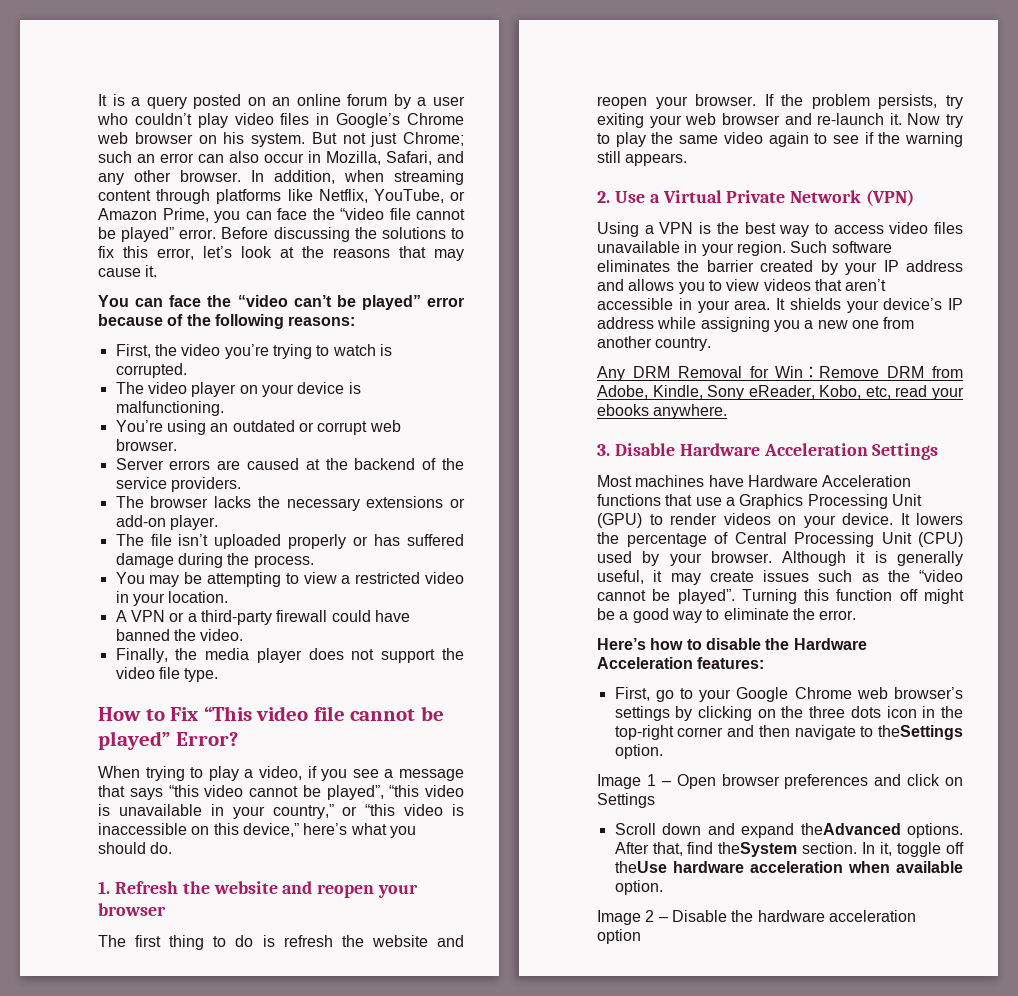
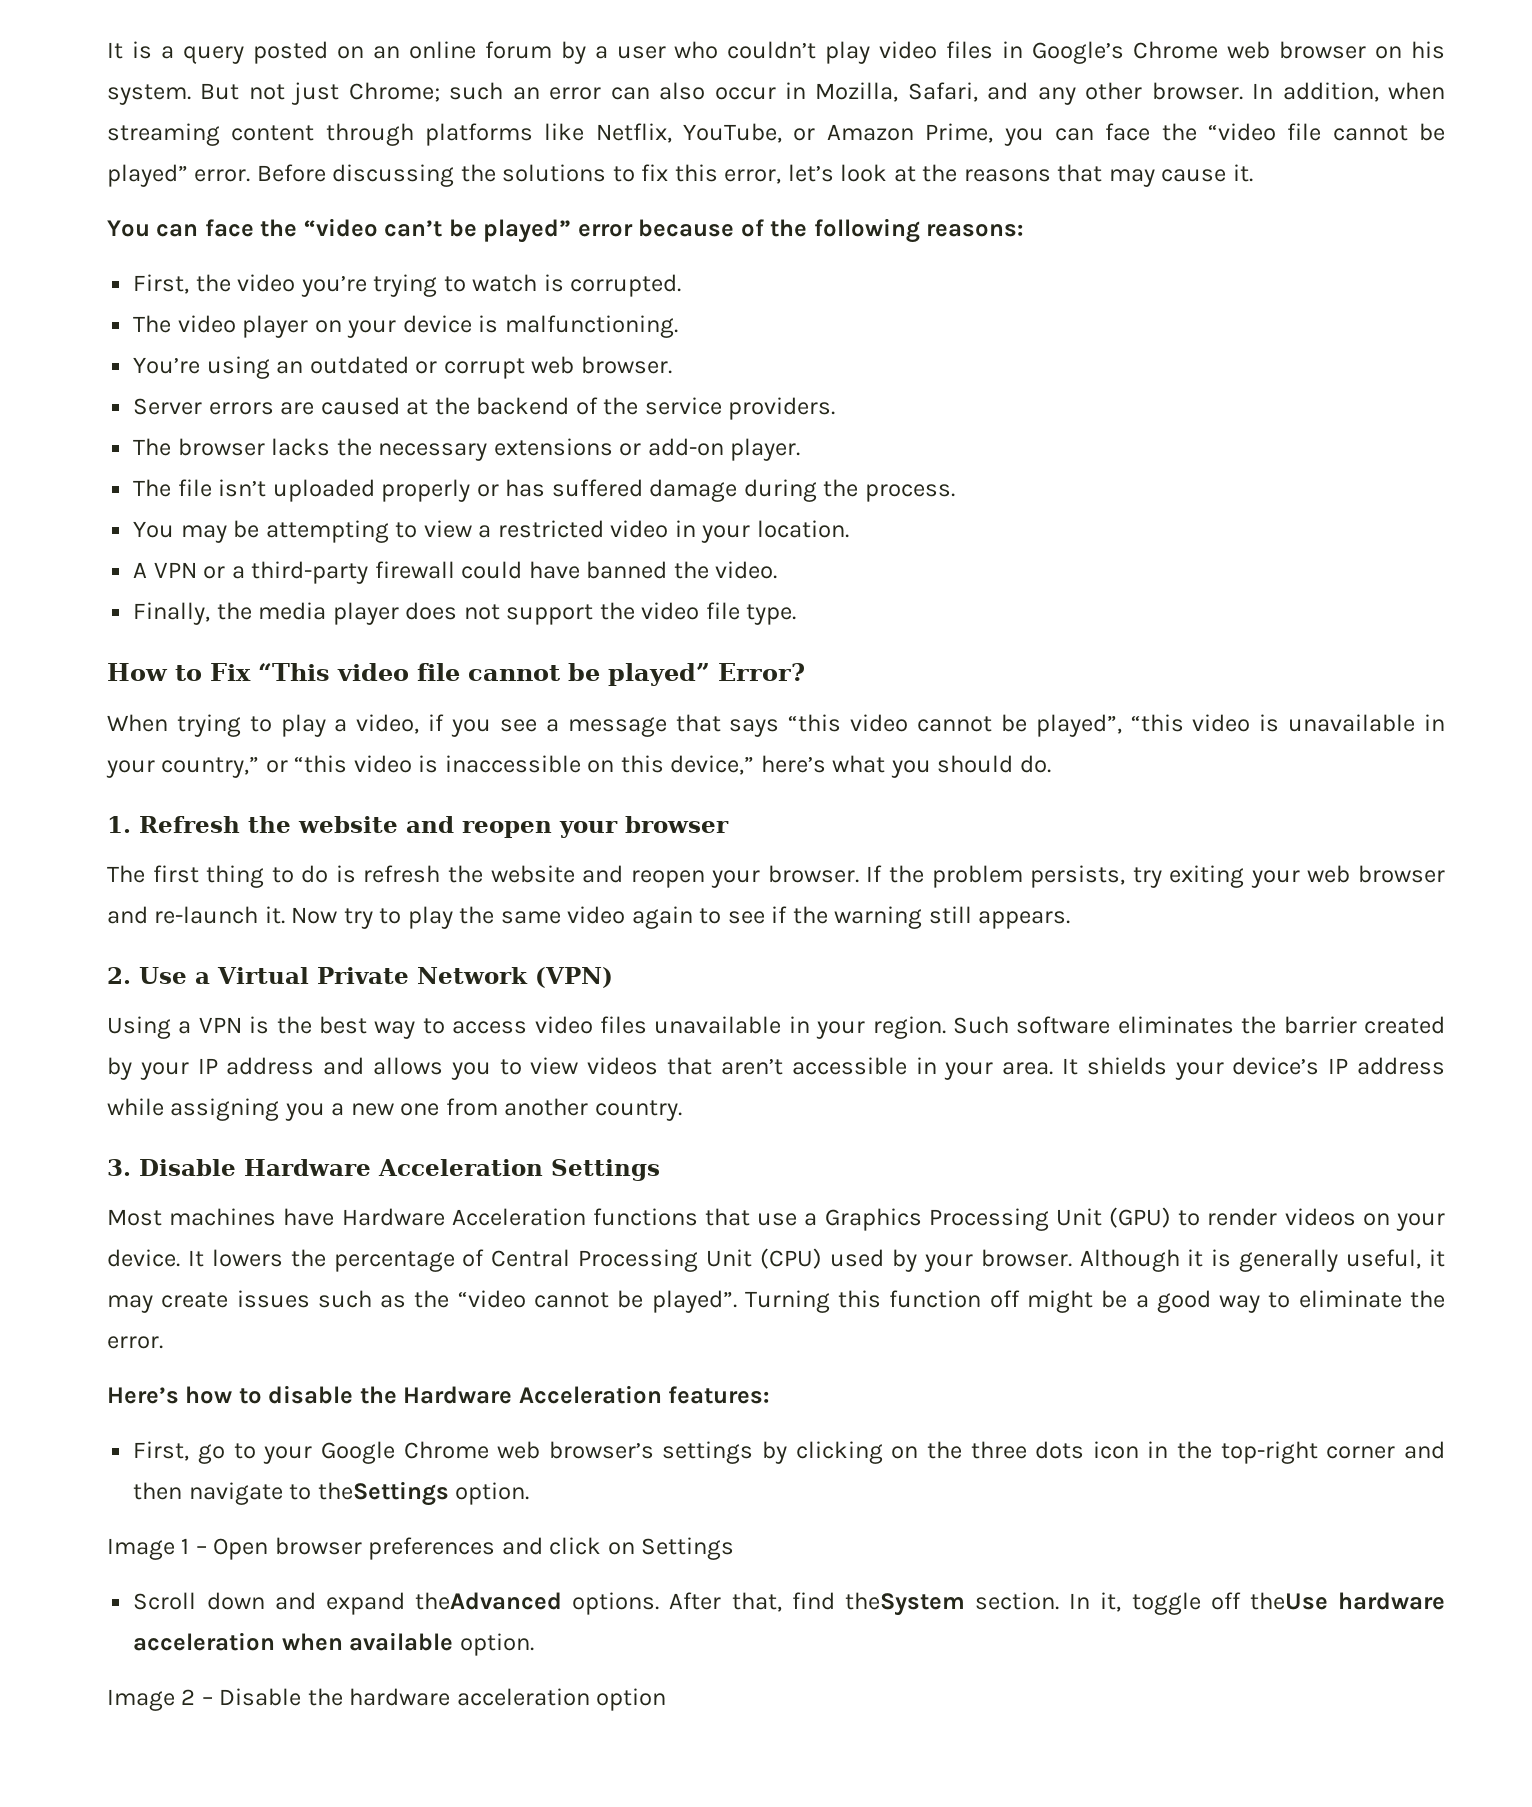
[597,366,963,381] [597,385,964,400] [597,404,728,419] // Any DRM Removal for Win：Remove DRM from Adobe, Kindle, Sony eReader, Kobo, etc, read your ebooks anywhere. -> (682, 1110) none

